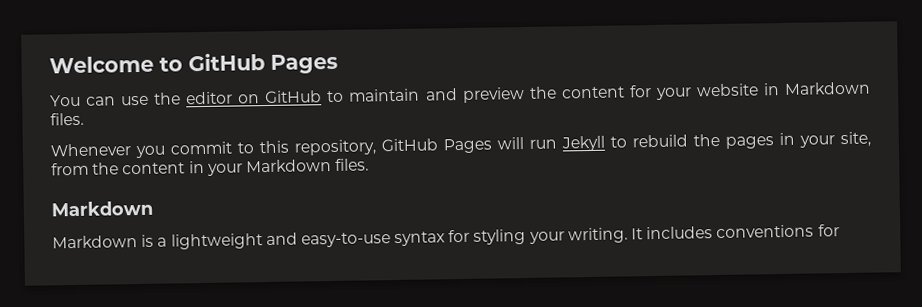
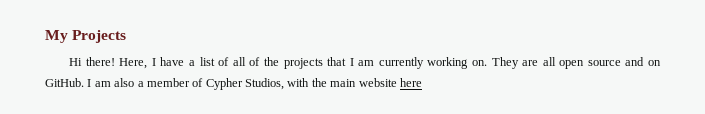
[49,53,338,74] [50,81,871,107] [50,112,84,126] [50,131,871,159] [51,158,370,176] [51,200,153,217] [52,224,840,250] Welcome to GitHub Pages // You can use the editor on GitHub to maintain and preview the content for your website in Markdown files. // Whenever you commit to this repository, GitHub Pages will run Jekyll to rebuild the pages in your site, from the content in your Markdown files. // Markdown // Markdown is a lightweight and easy-to-use syntax for styling your writing. It includes conventions for -> [45,30,127,43] [69,57,661,69] [45,78,422,90] My Projects // Hi there! Here, I have a list of all of the projects that I am currently working on. They are all open source and on GitHub. I am also a member of Cypher Studios, with the main website here

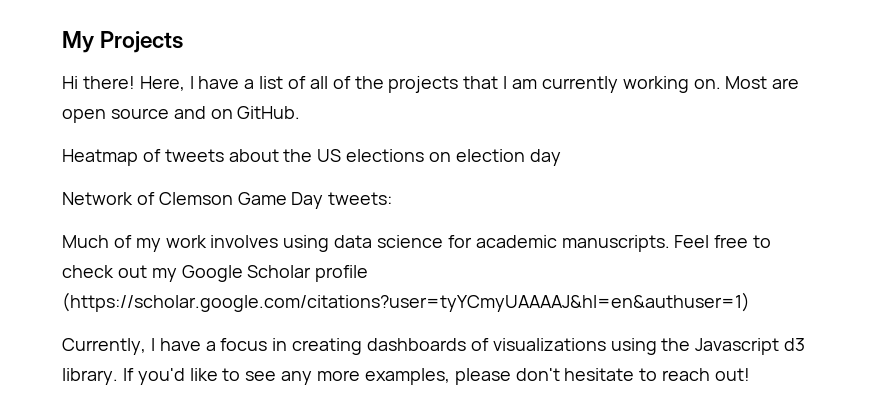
[491,57,556,69] They are all -> [725,76,800,89] Most are
[87,78,422,90] I am also a member of Cypher Studios, with the main website here -> [62,149,561,166] [62,192,393,209] [62,235,772,252] [62,265,369,282] [62,292,750,312] [62,338,806,355] [62,368,751,385] // Heatmap of tweets about the US elections on election day // Network of Clemson Game Day tweets: // Much of my work involves using data science for academic manuscripts. Feel free to check out my Google Scholar profile (https://scholar.google.com/citations?user=tyYCmyUAAAAJ&hl=en&authuser=1) // Currently, I have a focus in creating dashboards of visualizations using the Javascript d3 library. If you'd like to see any more examples, please don't hesitate to reach out!

